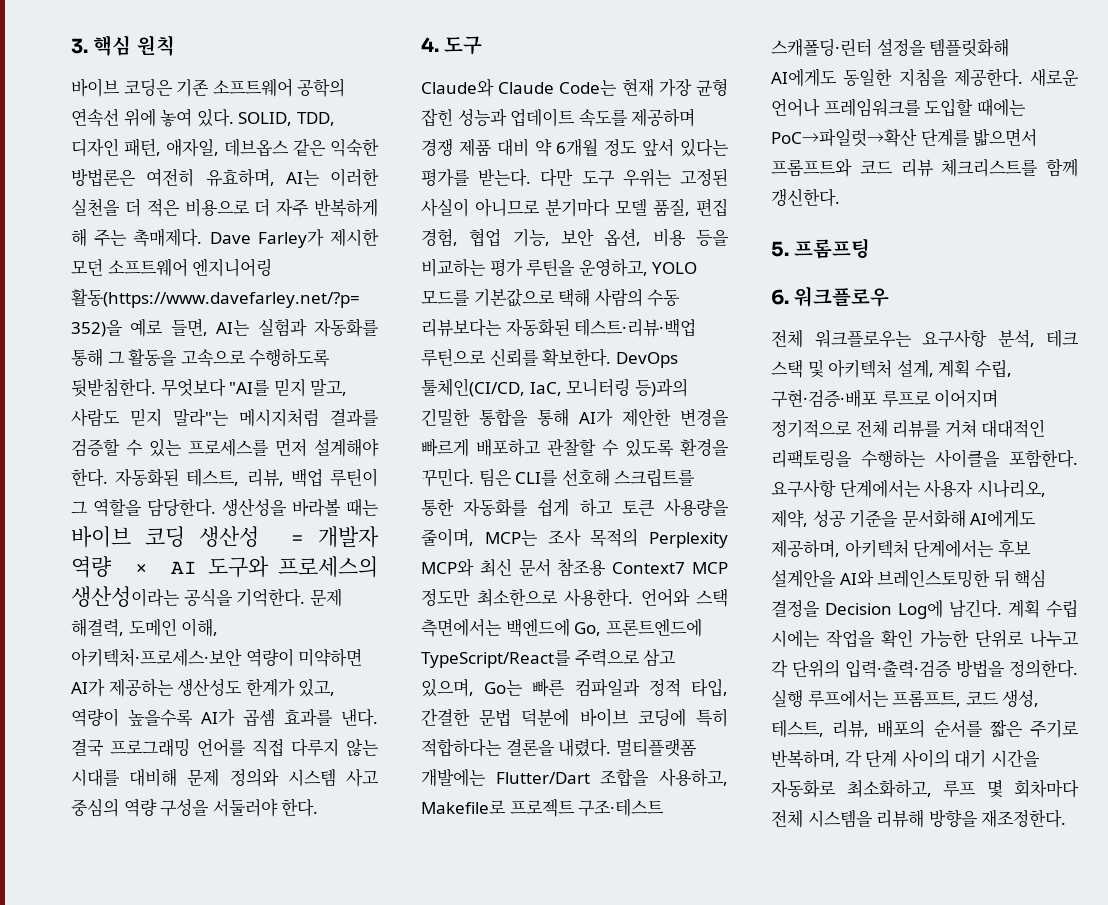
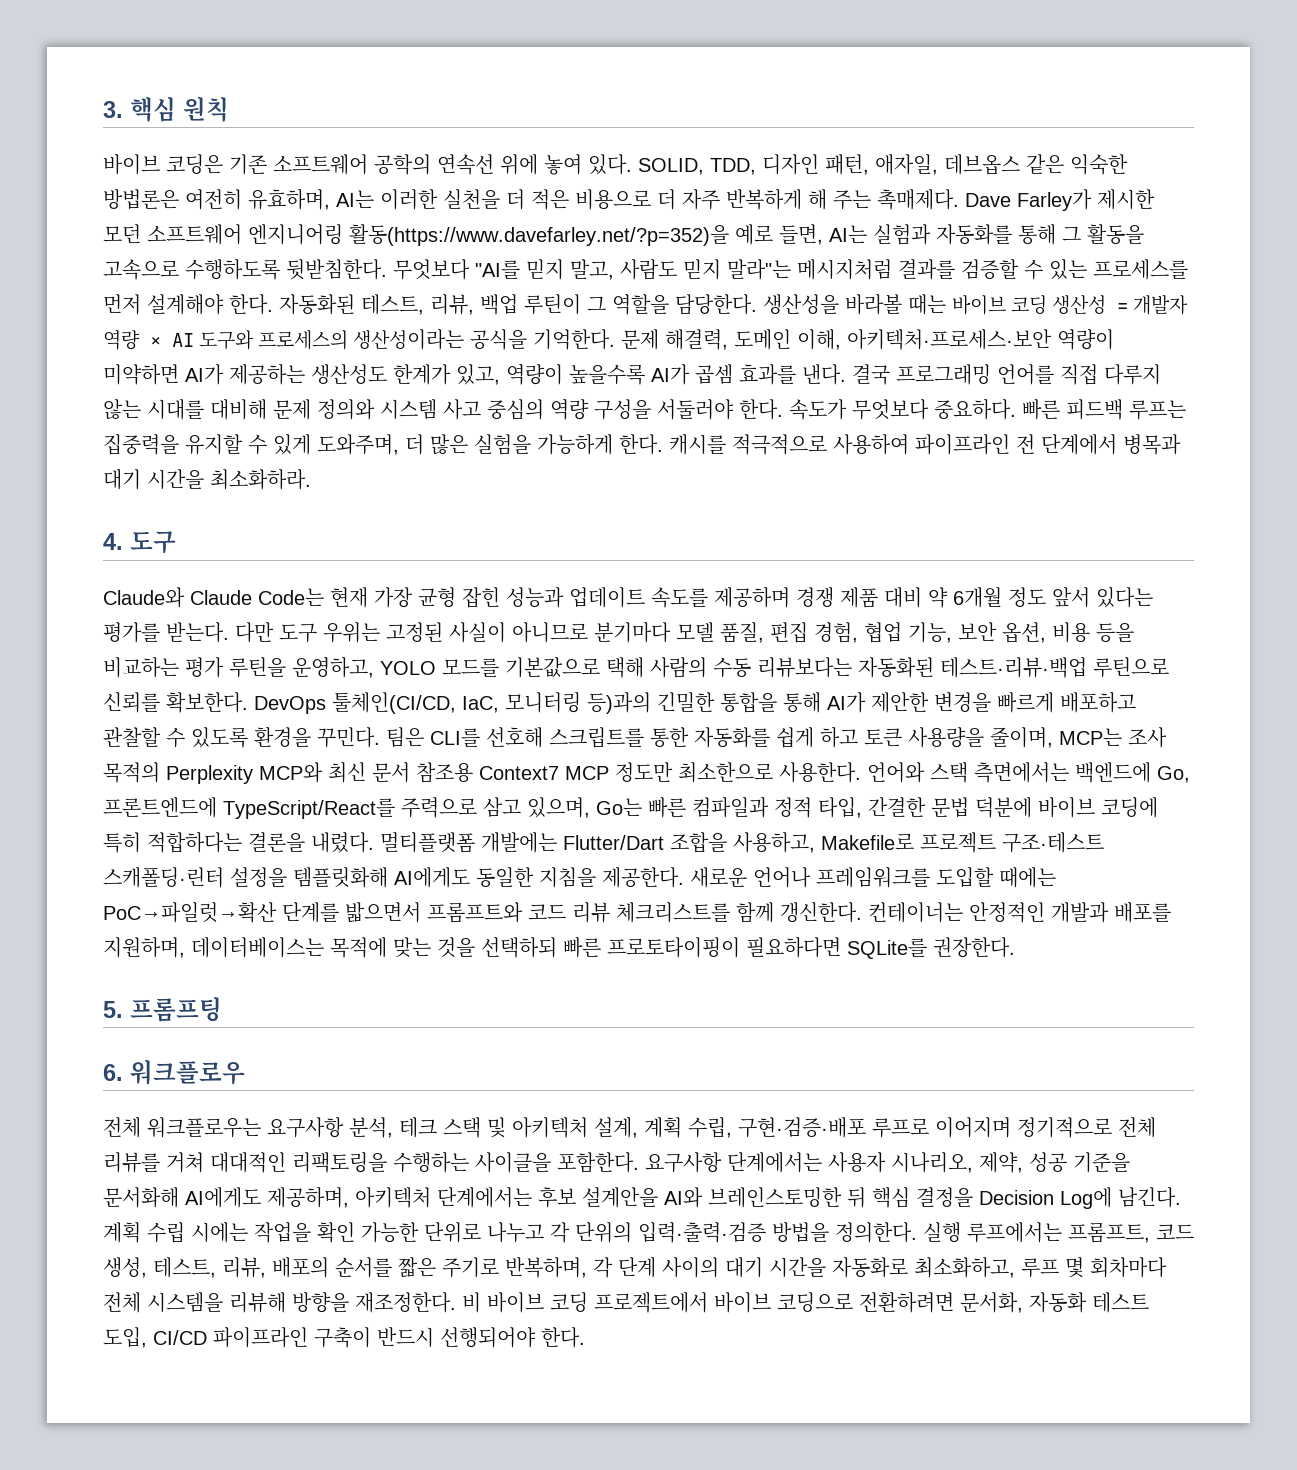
(319, 807) none -> [789,399,1186,420] [103,434,1181,455] [103,469,311,490] 속도가 무엇보다 중요하다. 빠른 피드백 루프는 집중력을 유지할 수 있게 도와주며, 더 많은 실험을 가능하게 한다. 캐시를 적극적으로 사용하여 파이프라인 전 단계에서 병목과 대기 시간을 최소화하라.
(840, 197) none -> [868,902,1171,923] [103,937,1015,959] 컨테이너는 안정적인 개발과 배포를 지원하며, 데이터베이스는 목적에 맞는 것을 선택하되 빠른 프로토타이핑이 필요하다면 SQLite를 권장한다.
(1067, 818) none -> [462,1292,1149,1313] [103,1327,585,1348] 비 바이브 코딩 프로젝트에서 바이브 코딩으로 전환하려면 문서화, 자동화 테스트 도입, CI/CD 파이프라인 구축이 반드시 선행되어야 한다.

